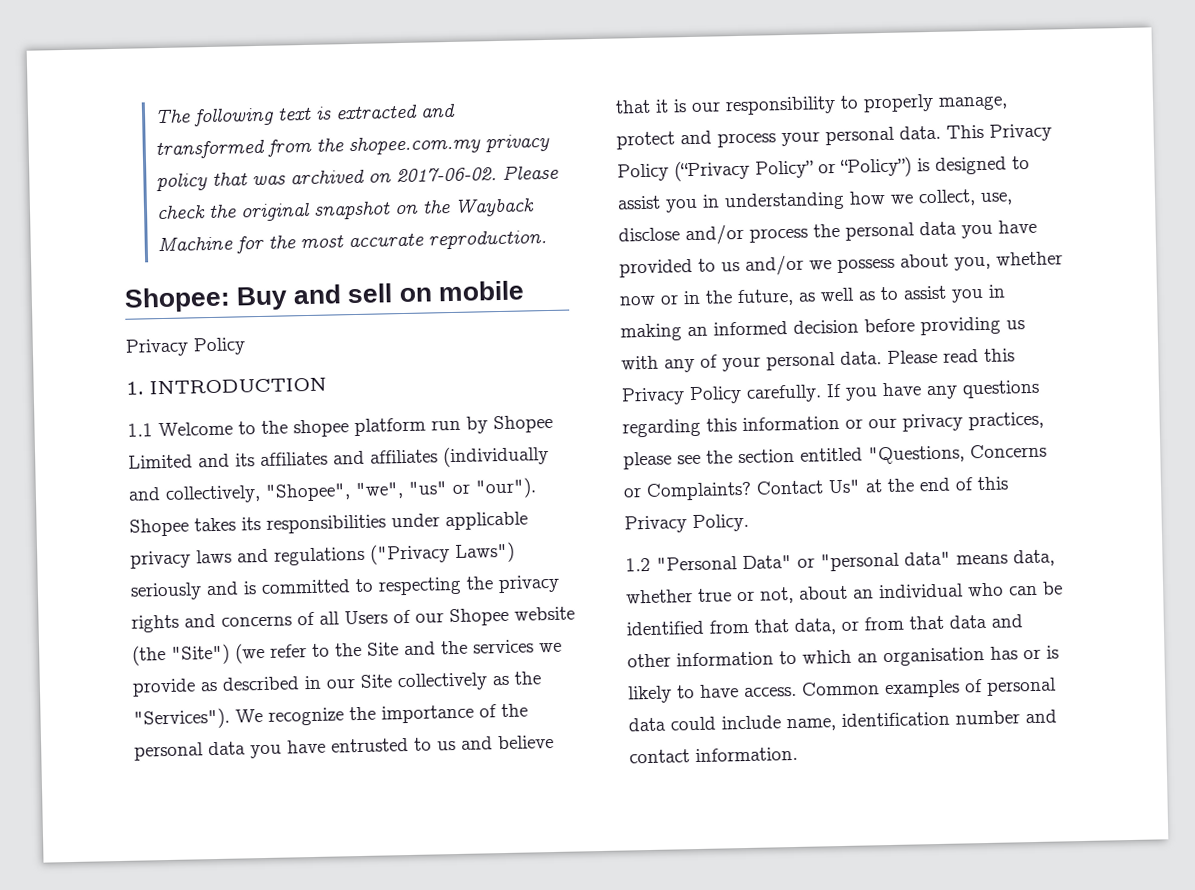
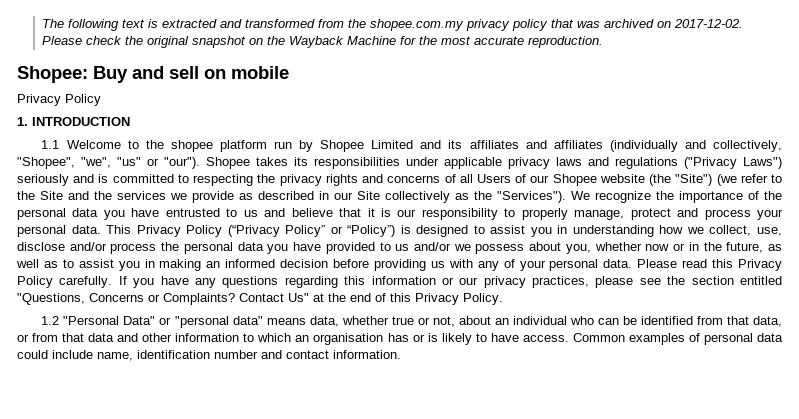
[396,167,498,183] 2017-06-02. -> [674,19,744,28] 2017-12-02.

